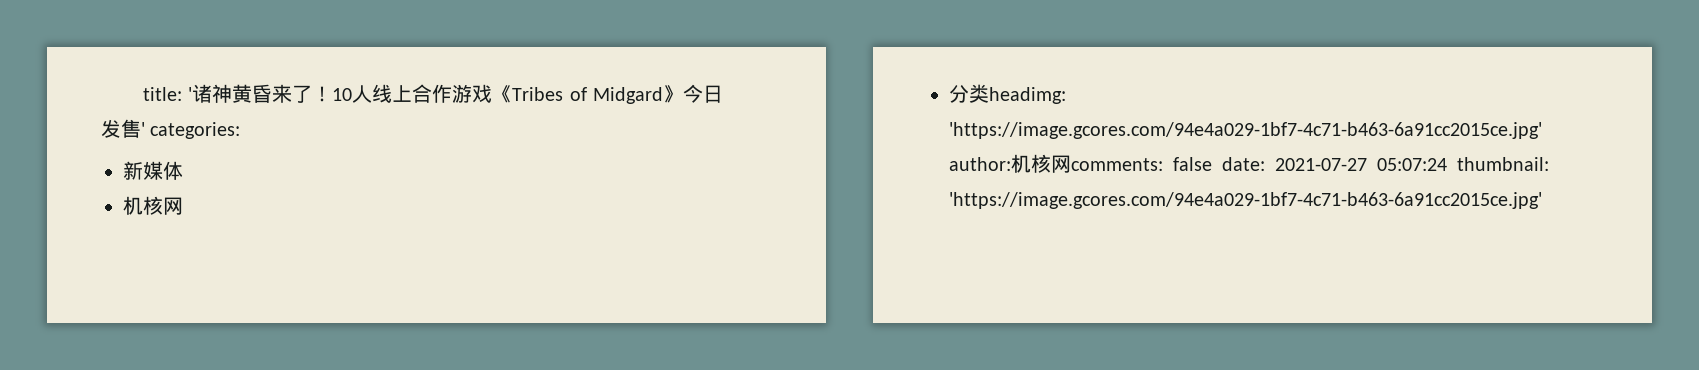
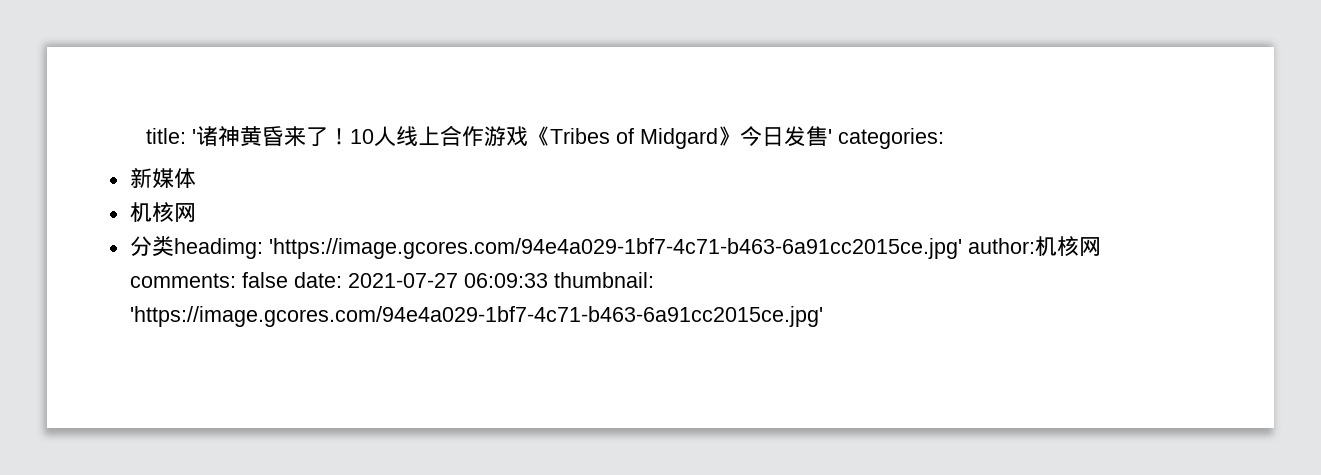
[1377,158,1447,171] 05:07:24 -> [463,273,548,288] 06:09:33

